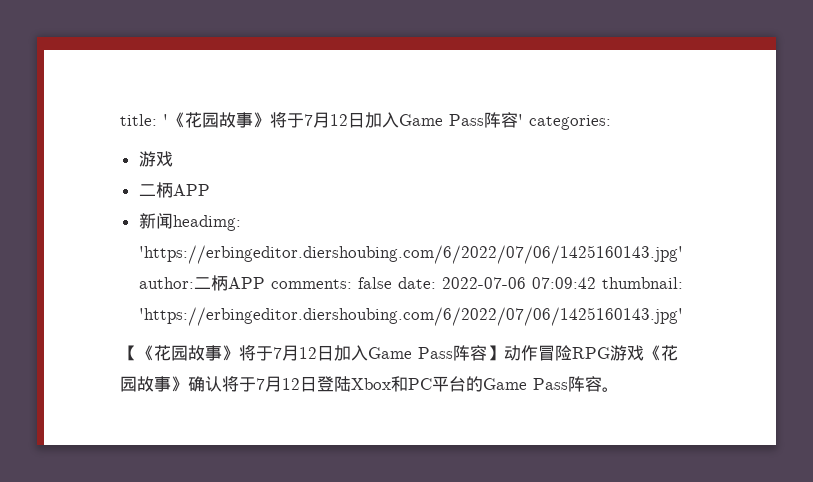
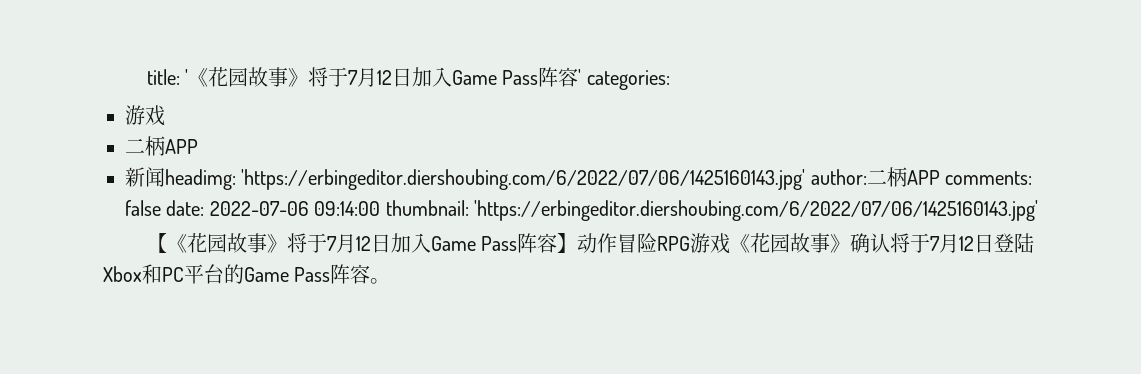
[531,277,596,289] 07:09:42 -> [314,201,381,216] 09:14:00

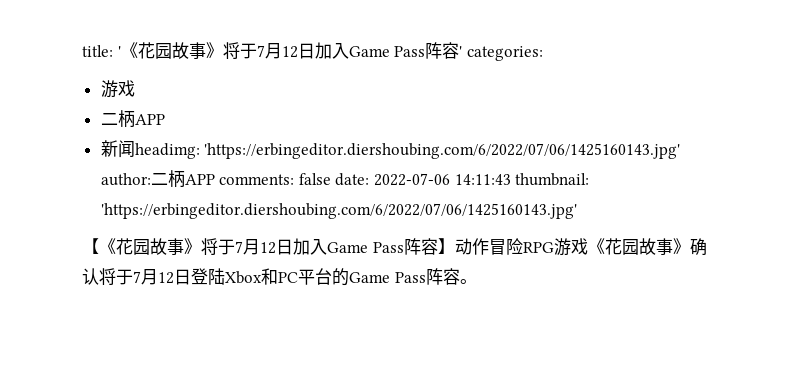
[314,201,381,216] 09:14:00 -> [454,174,511,185] 14:11:43

